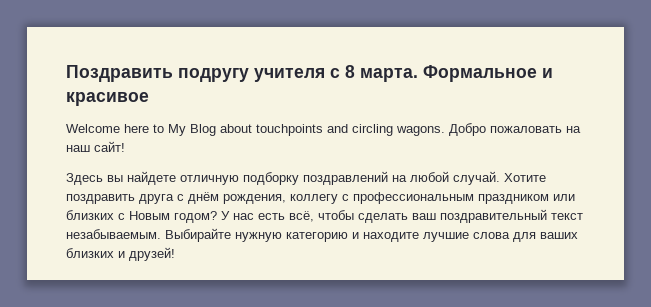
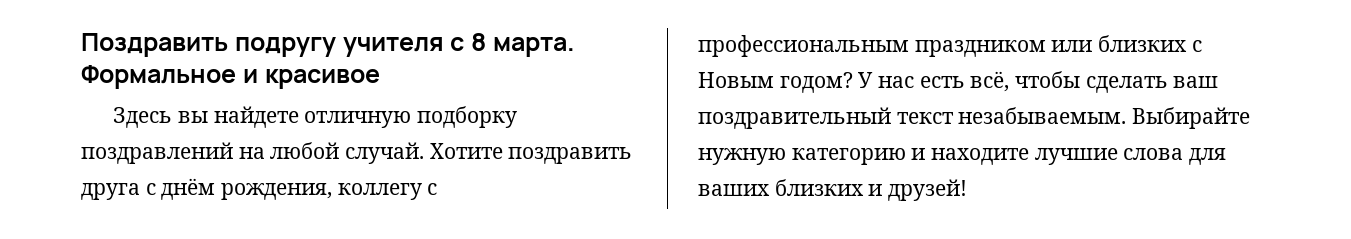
[66,123,581,136] [66,141,125,152] // Welcome here to My Blog about touchpoints and circling wagons. Добро пожаловать на наш сайт! -> (380, 79) none

